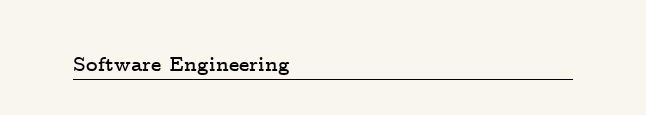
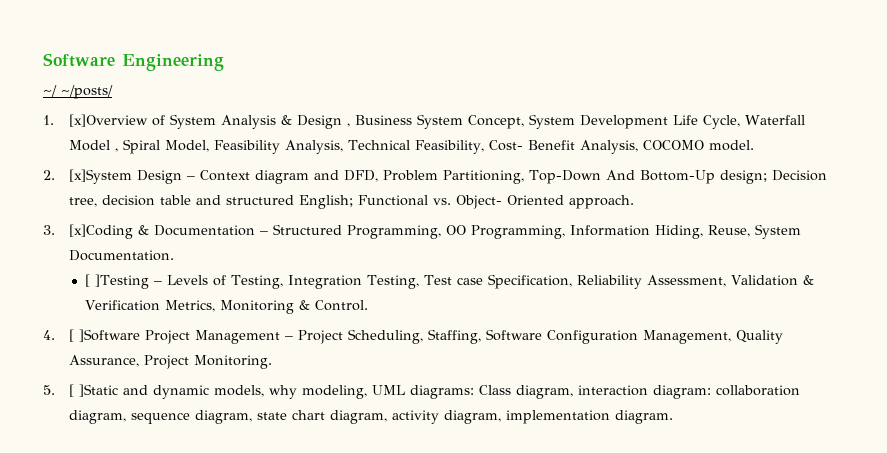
(290, 66) none -> [43,85,113,99] [43,114,805,129] [68,139,754,154] [43,169,827,184] [68,195,634,209] [43,224,801,239] [68,250,174,261] [84,274,814,289] [84,300,368,314] [43,329,783,344] [68,355,272,369] [43,384,800,399] [68,410,673,424] // ~/ ~/posts/ // 1. [x]Overview of System Analysis & Design , Business System Concept, System Development Life Cycle, Waterfall Model , Spiral Model, Feasibility Analysis, Technical Feasibility, Cost- Benefit Analysis, COCOMO model. // 2. [x]System Design – Context diagram and DFD, Problem Partitioning, Top-Down And Bottom-Up design; Decision tree, decision table and structured English; Functional vs. Object- Oriented approach. // 3. [x]Coding & Documentation – Structured Programming, OO Programming, Information Hiding, Reuse, System Documentation. // [ ]Testing – Levels of Testing, Integration Testing, Test case Specification, Reliability Assessment, Validation & Verification Metrics, Monitoring & Control. // 4. [ ]Software Project Management – Project Scheduling, Staffing, Software Configuration Management, Quality Assurance, Project Monitoring. // 5. [ ]Static and dynamic models, why modeling, UML diagrams: Class diagram, interaction diagram: collaboration diagram, sequence diagram, state chart diagram, activity diagram, implementation diagram.

